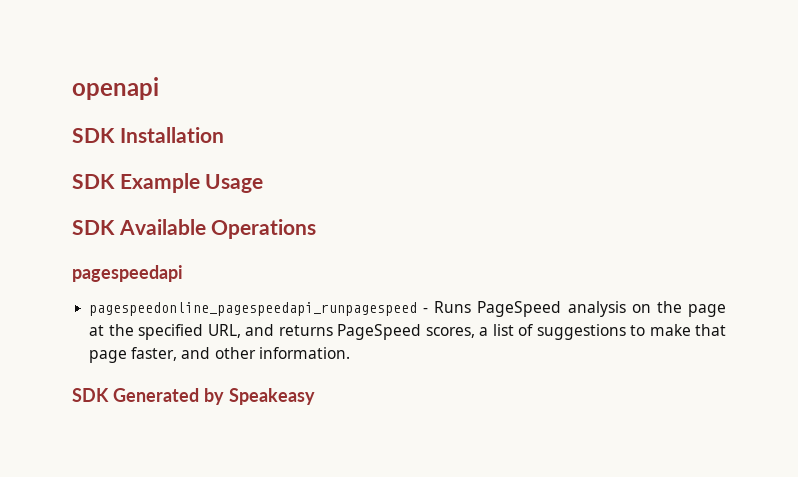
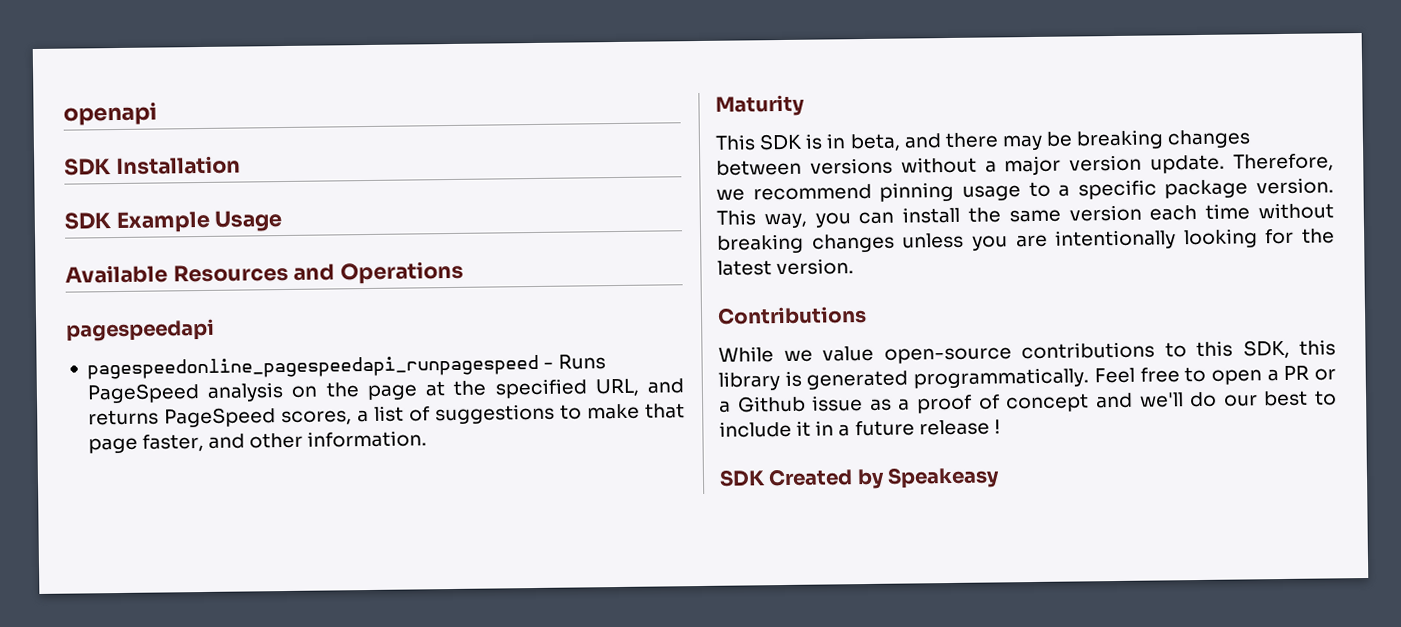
[72,219,206,235] SDK Available -> [65,263,336,284] Available Resources and
[72,388,199,402] SDK Generated -> [715,94,805,117] [715,129,1252,152] [716,153,1334,176] [716,177,1334,202] [716,202,1334,229] [717,228,1335,254] [717,258,855,276] [717,306,867,325] [718,339,1336,364] [718,365,1336,391] [719,390,1337,414] [719,419,1001,438] [719,468,854,487] Maturity // This SDK is in beta, and there may be breaking changes between versions without a major version update. Therefore, we recommend pinning usage to a specific package version. This way, you can install the same version each time without breaking changes unless you are intentionally looking for the latest version. // Contributions // While we value open-source contributions to this SDK, this library is generated programmatically. Feel free to open a PR or a Github issue as a proof of concept and we'll do our best to include it in a future release ! // SDK Created

